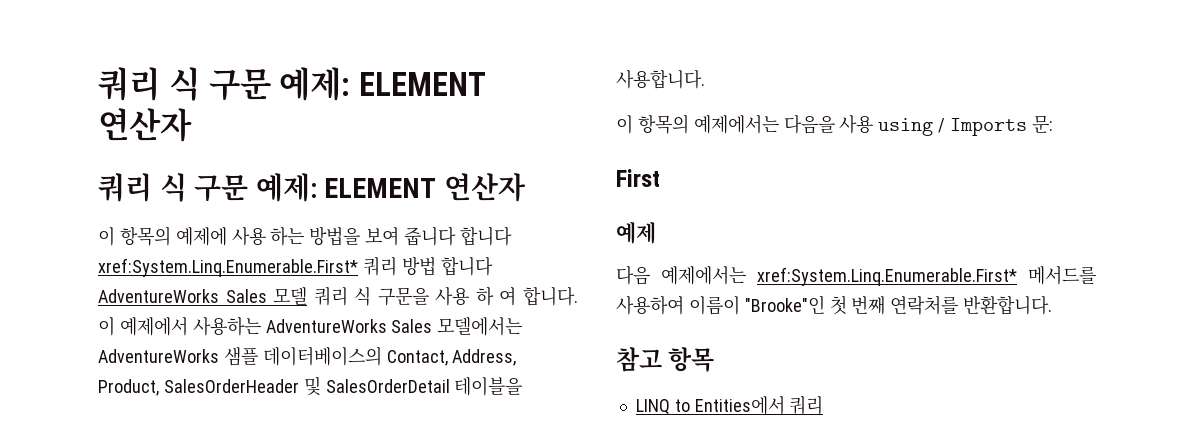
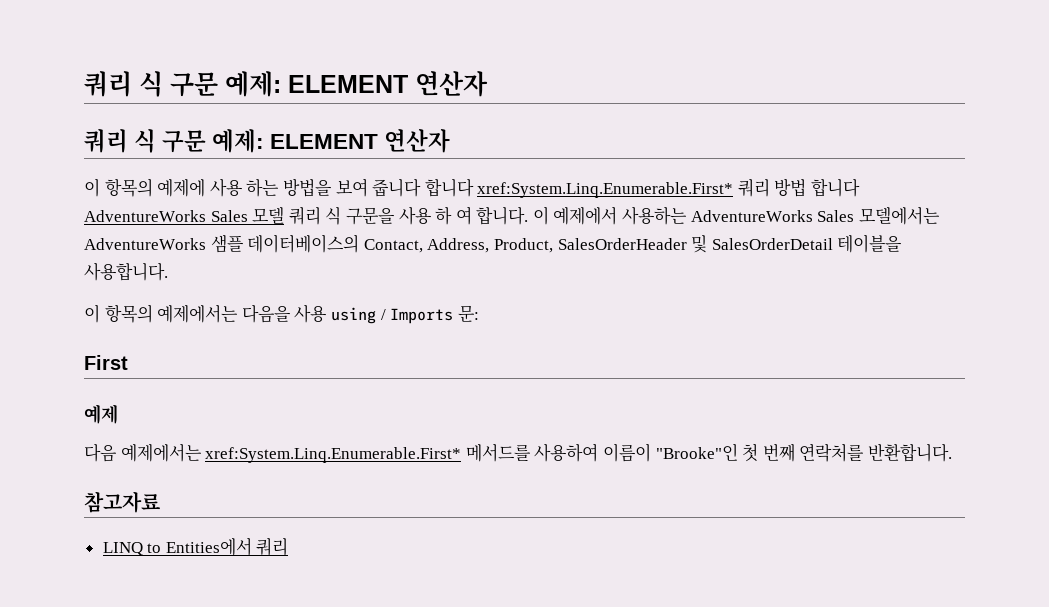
[616,347,715,372] 참고 항목 -> [84,491,160,513] 참고자료

